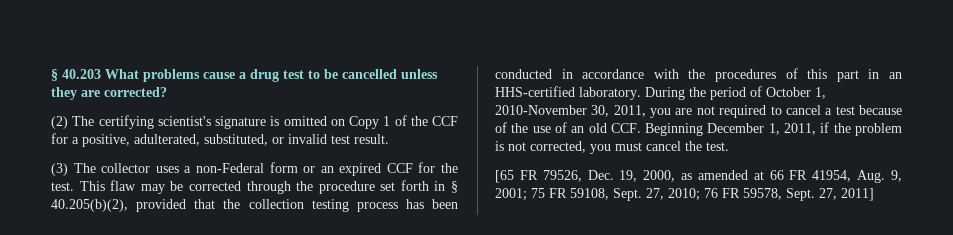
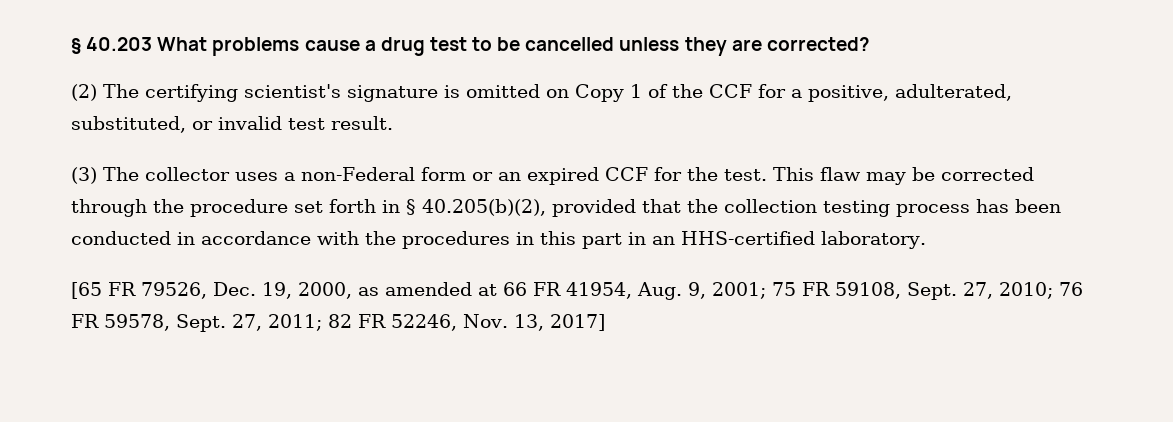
[785,68,798,79] of -> [516,232,534,245] in
[645,86,826,100] [495,105,903,118] [495,122,902,136] [495,141,729,154] During the period of October 1, 2010-November 30, 2011, you are not required to cancel a test because of the use of an old CCF. Beginning December 1, 2011, if the problem is not corrected, you must cancel the test. -> (927, 240) none
[841,188,874,201] 2011] -> [268,314,605,331] 2011; 82 FR 52246, Nov. 13, 2017]

